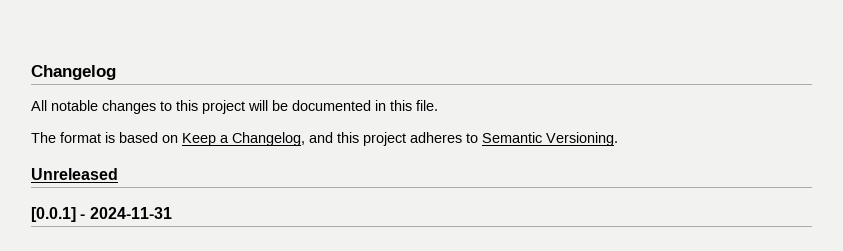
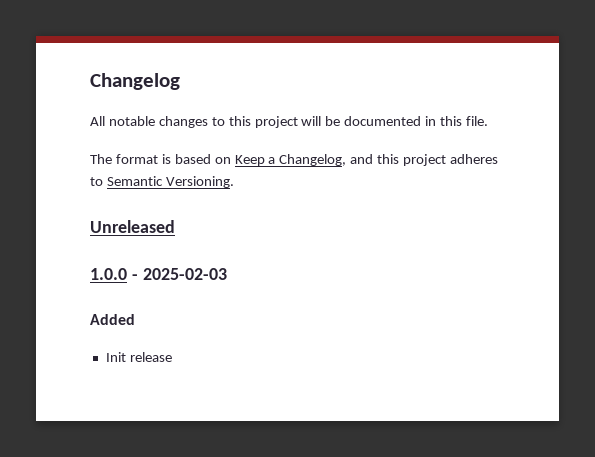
[31,207,172,222] [0.0.1] - 2024-11-31 -> [90,268,227,280] [90,314,135,325] [105,352,172,362] 1.0.0 - 2025-02-03 // Added // Init release

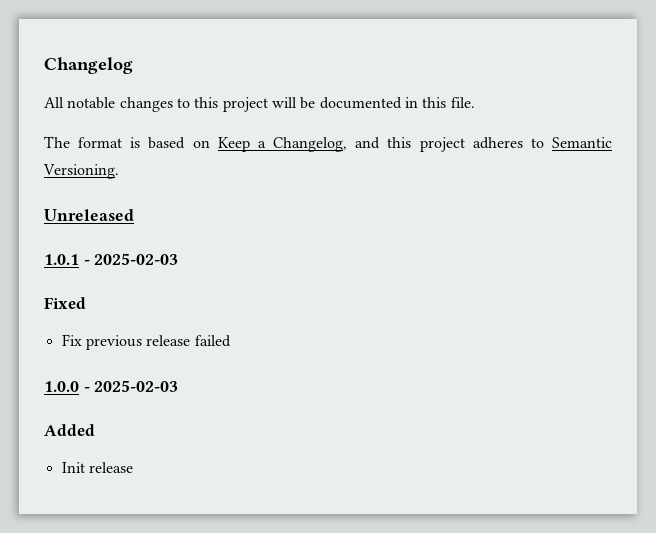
(175, 226) none -> [44,253,179,265] [44,297,86,309] [61,334,231,350] // 1.0.1 - 2025-02-03 // Fixed // Fix previous release failed

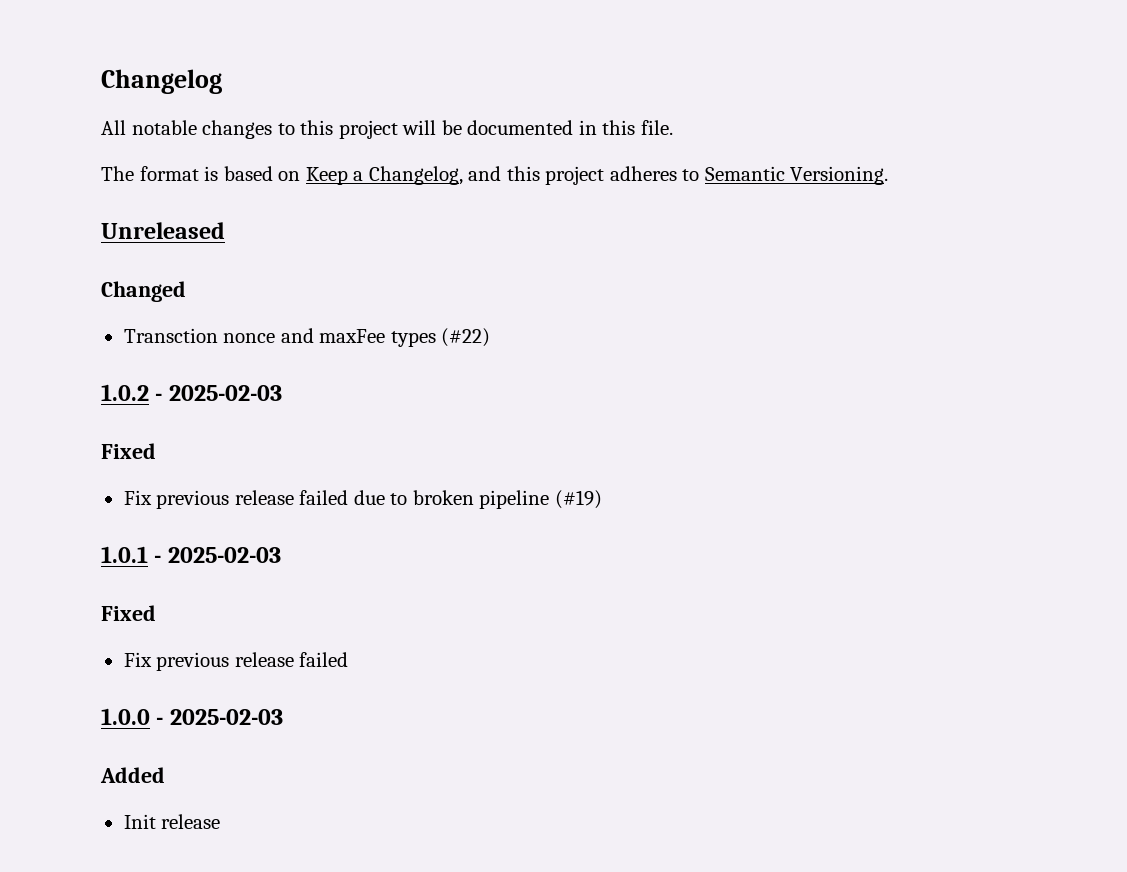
(134, 215) none -> [101,281,186,302] [123,328,491,347] [101,384,282,401] [101,443,156,459] [123,490,602,509] // Changed // Transction nonce and maxFee types (#22) // 1.0.2 - 2025-02-03 // Fixed // Fix previous release failed due to broken pipeline (#19)

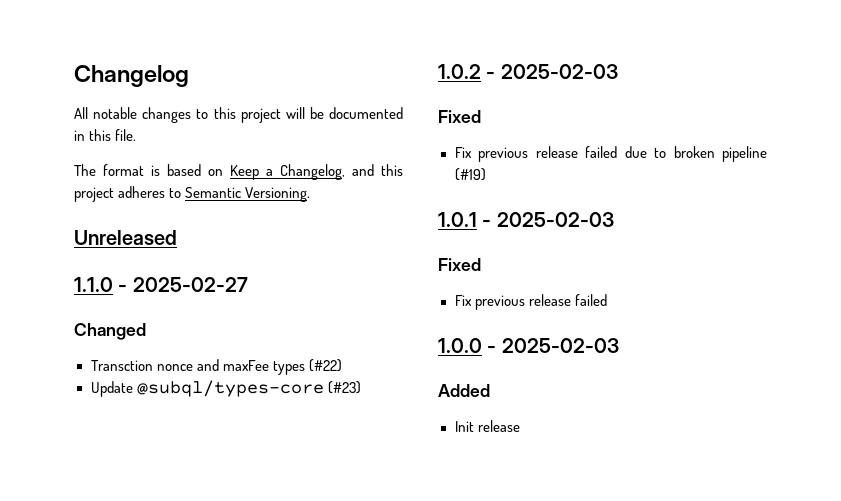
(225, 230) none -> [74,277,248,292] // 1.1.0 - 2025-02-27
(491, 337) none -> [90,380,361,397] // Update @subql/types-core (#23)

